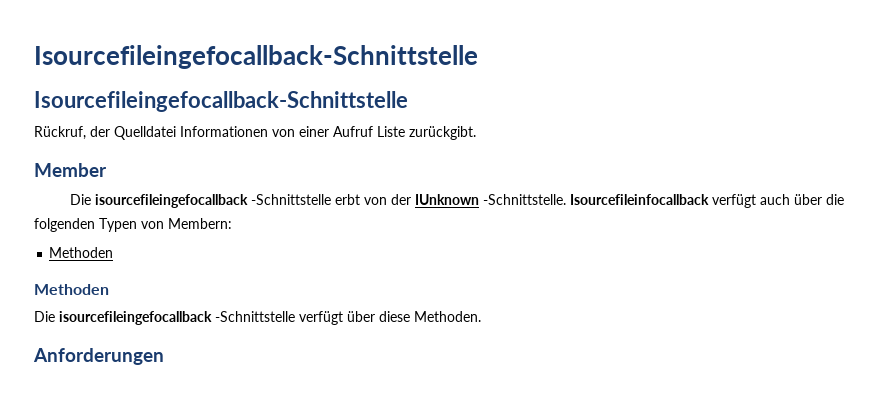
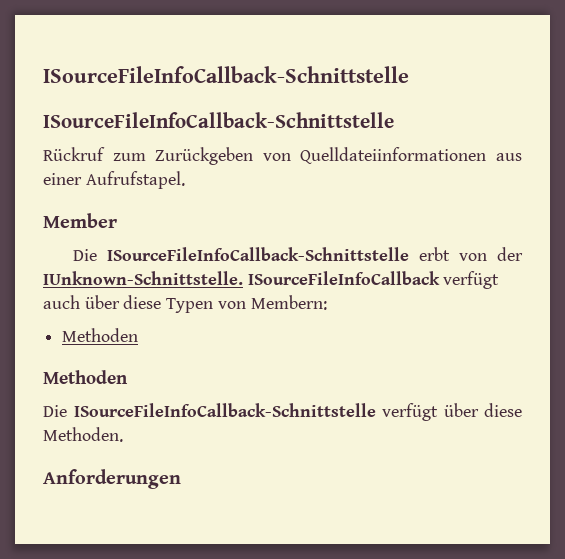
[34,45,478,69] [34,91,408,112] [34,126,476,140] Isourcefileingefocallback-Schnittstelle // Isourcefileingefocallback-Schnittstelle // Rückruf, der Quelldatei Informationen von einer Aufruf Liste zurückgibt. -> [43,66,409,83] [43,112,394,128] [43,147,522,165] [43,171,185,189] ISourceFileInfoCallback-Schnittstelle // ISourceFileInfoCallback-Schnittstelle // Rückruf zum Zurückgeben von Quelldateiinformationen aus einer Aufrufstapel.
[95,194,332,208] isourcefileingefocallback -Schnittstelle -> [107,247,410,261] ISourceFileInfoCallback-Schnittstelle
[415,194,710,205] IUnknown -Schnittstelle. Isourcefileinfocallback -> [43,271,440,285] IUnknown-Schnittstelle. ISourceFileInfoCallback
[826,194,845,205] [34,218,95,232] die folgenden -> [123,295,162,309] diese
[59,311,295,325] isourcefileingefocallback -Schnittstelle -> [73,403,376,417] ISourceFileInfoCallback-Schnittstelle

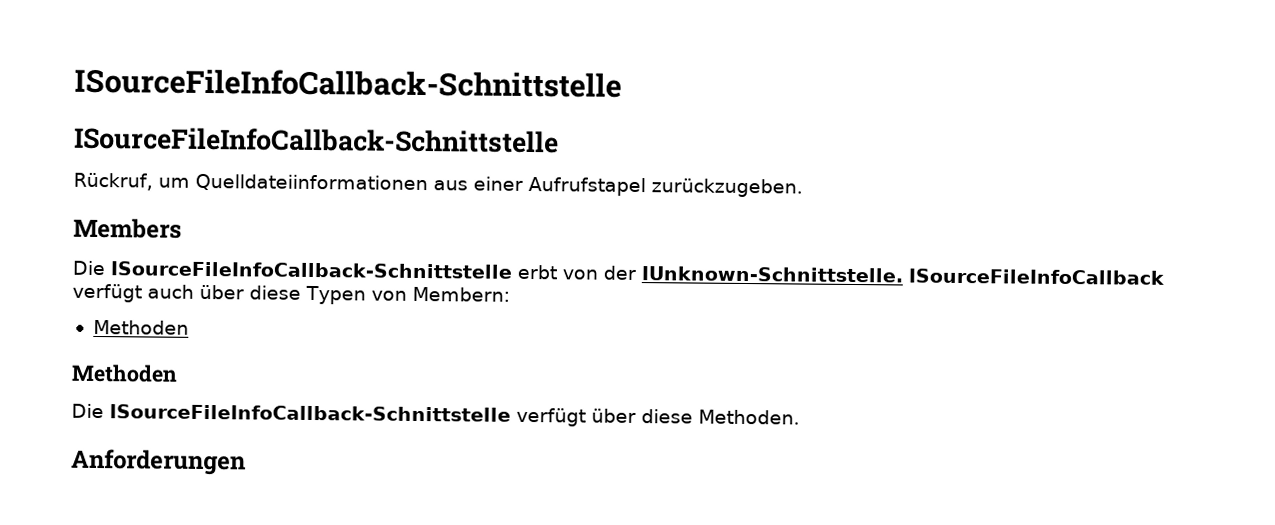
[43,147,522,165] [43,171,185,189] [43,213,117,228] Rückruf zum Zurückgeben von Quelldateiinformationen aus einer Aufrufstapel. // Member -> [73,172,803,198] [73,217,182,239] Rückruf, um Quelldateiinformationen aus einer Aufrufstapel zurückzugeben. // Members

